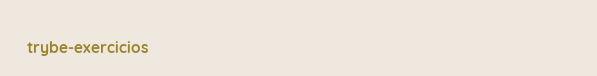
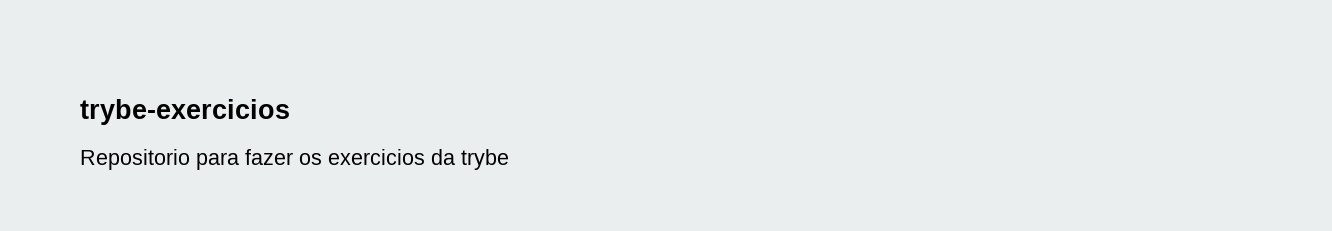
(148, 48) none -> [80,149,509,170] // Repositorio para fazer os exercicios da trybe

